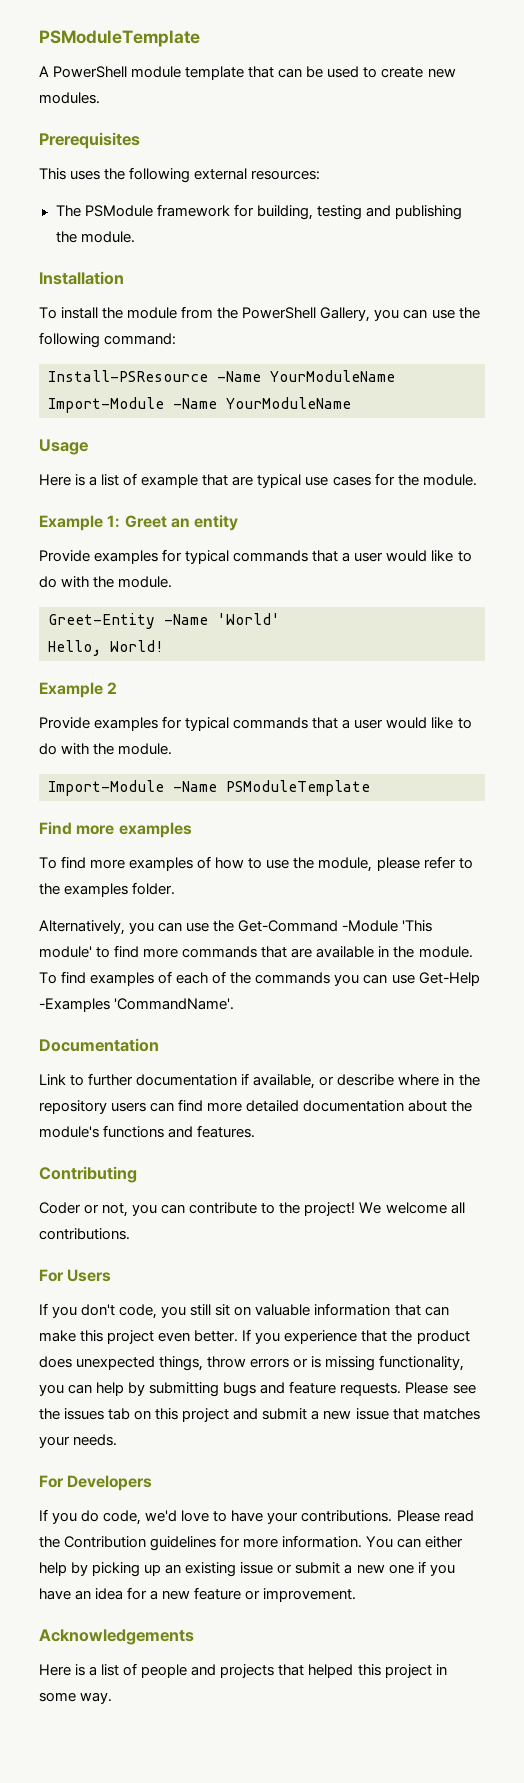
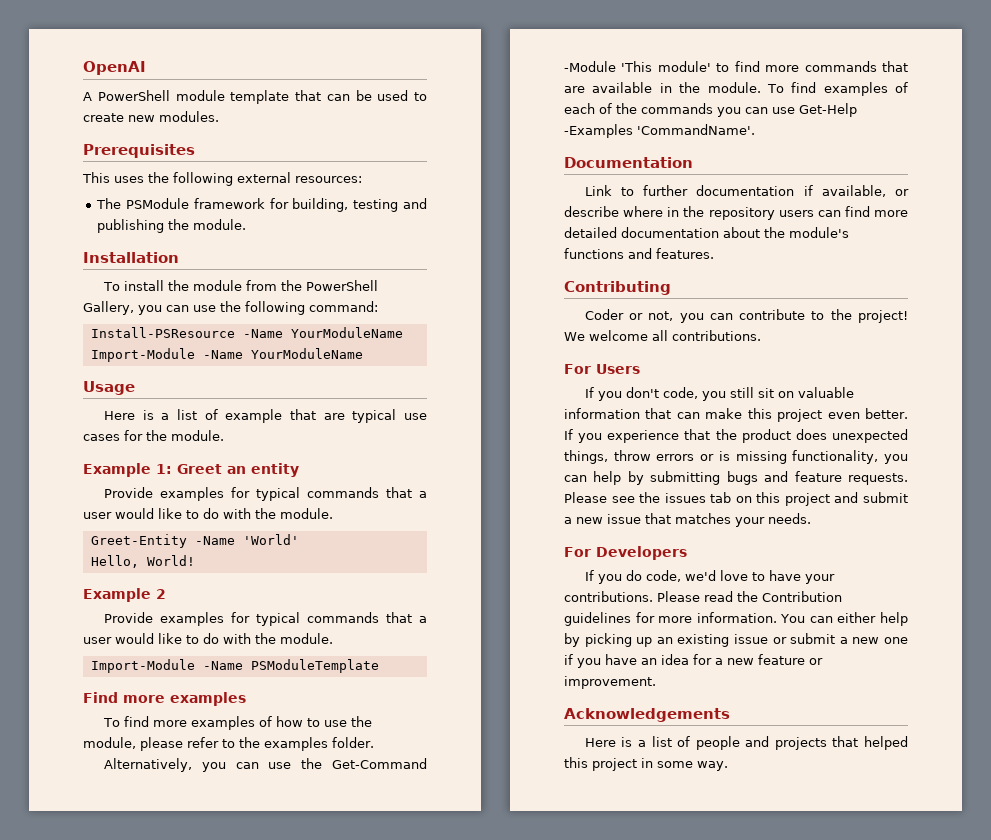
[39,30,200,47] PSModuleTemplate -> [83,61,146,75] OpenAI

